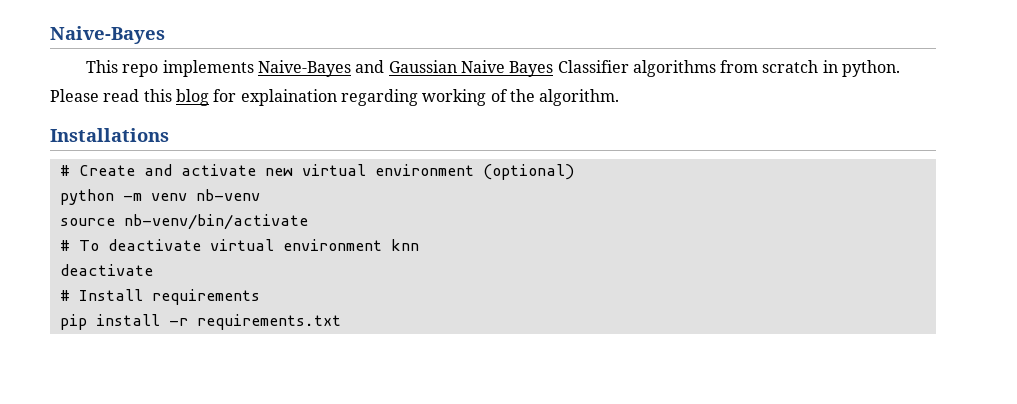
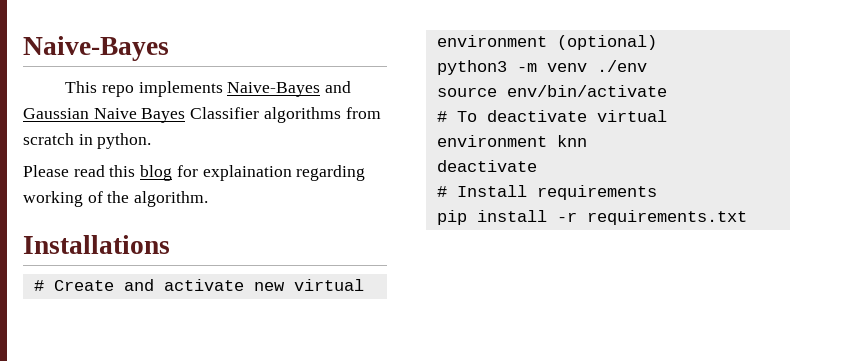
[59,189,114,205] python -> [436,60,507,75] python3
[195,189,260,201] nb-venv -> [596,60,647,72] ./env
[123,214,308,230] nb-venv/bin/activate -> [506,85,667,97] env/bin/activate

